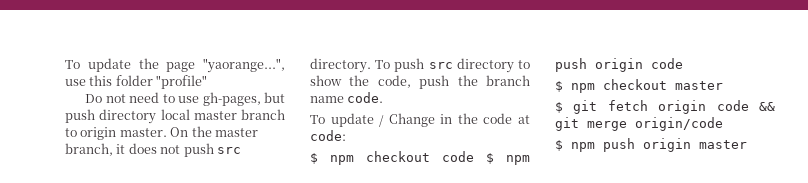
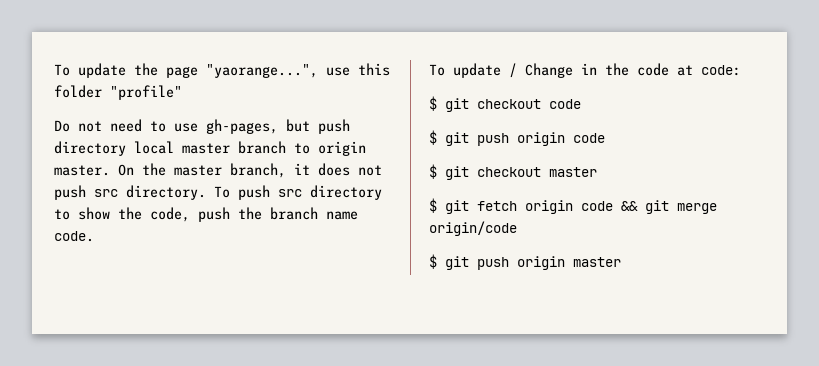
[330,155,354,165] npm -> [445,98,469,112] git
[486,153,530,165] $ npm -> [429,130,469,146] // $ git
[571,83,595,93] npm -> [445,166,469,180] git
[571,142,595,152] npm -> [445,256,469,270] git

